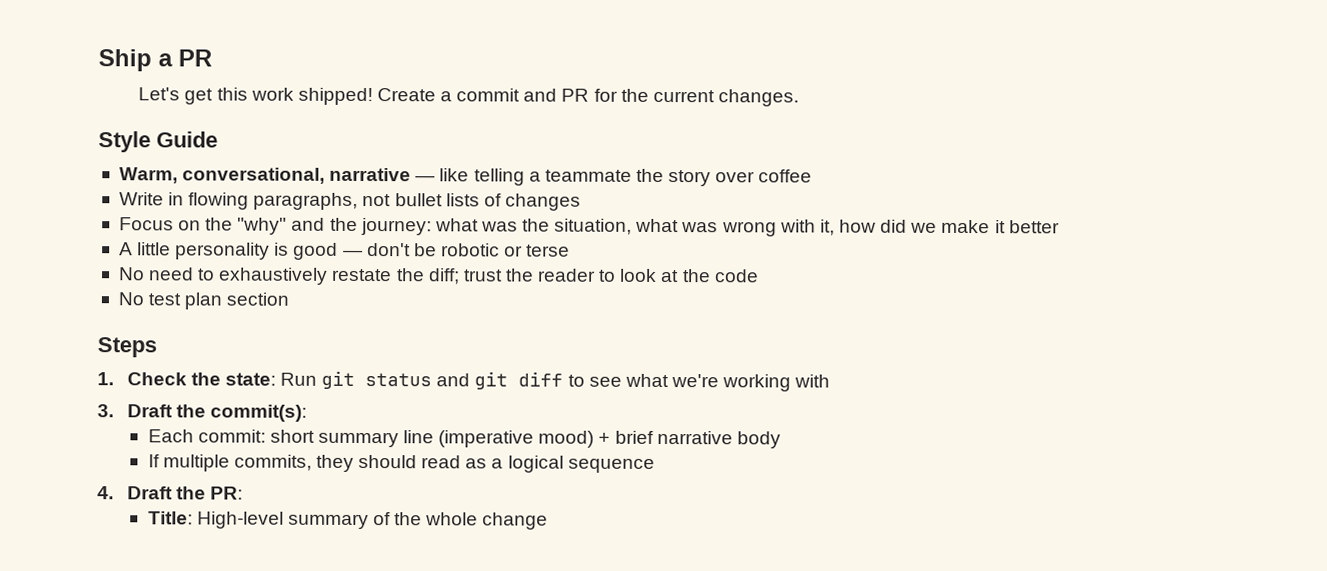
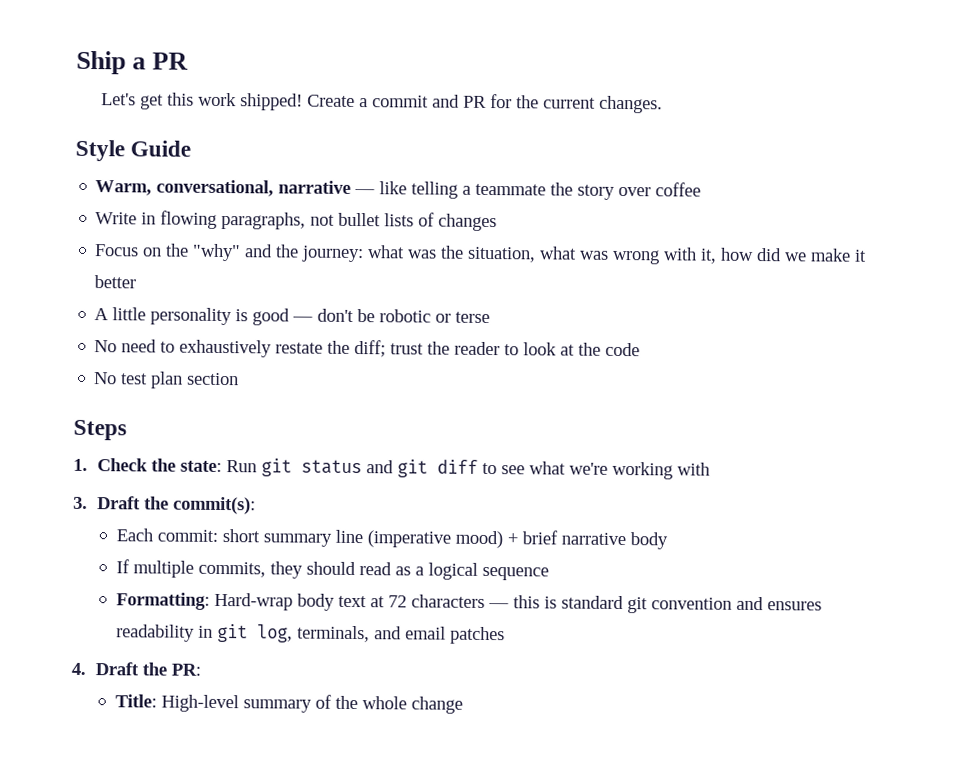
(655, 465) none -> [115,592,822,614] [115,623,505,645] // Formatting: Hard-wrap body text at 72 characters — this is standard git convention and ensures readability in git log, terminals, and email patches

